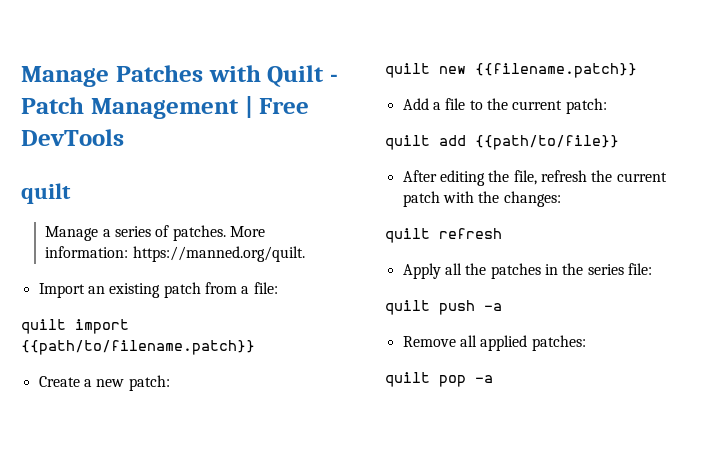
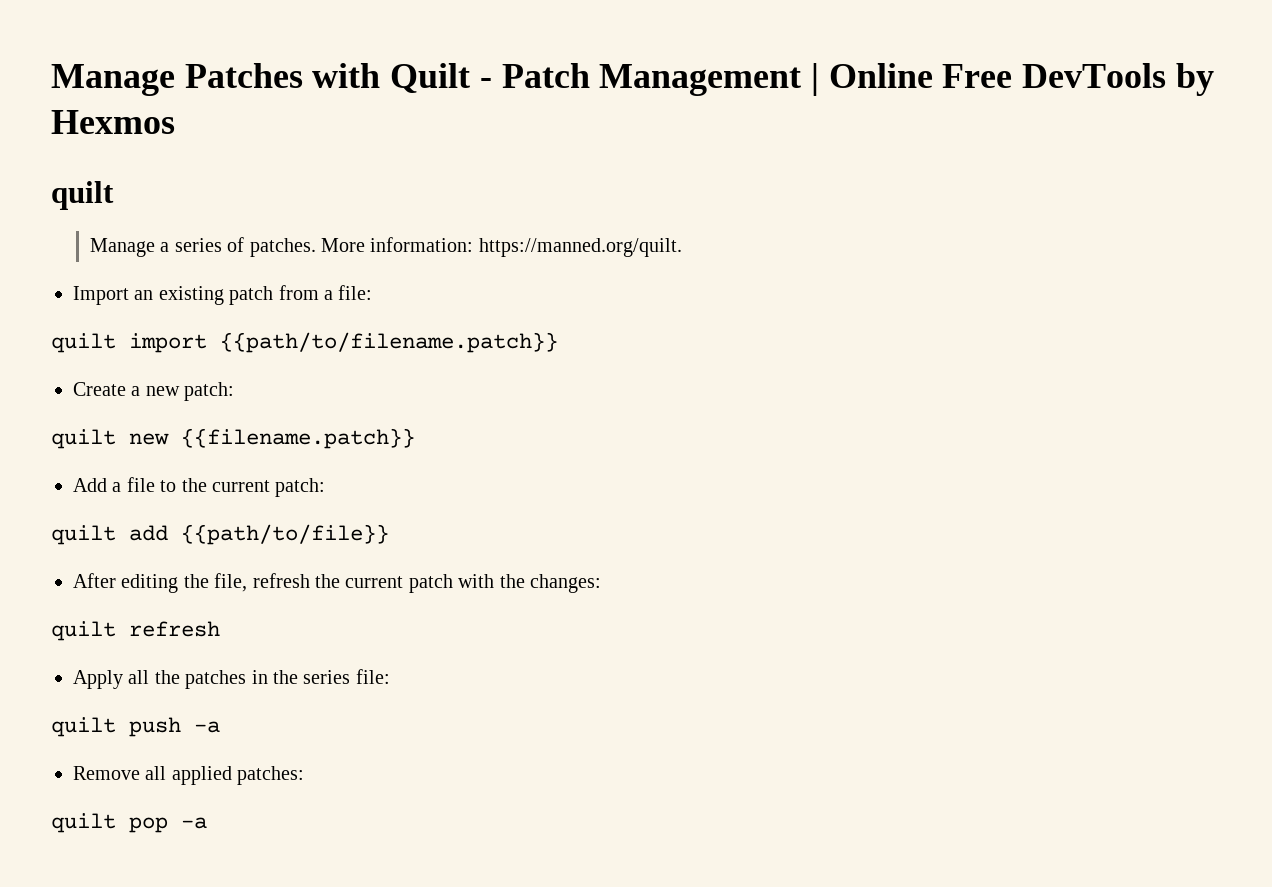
(253, 107) none -> [828,63,933,88] Online
(124, 137) none -> [1175,63,1214,96] [51,110,175,134] by Hexmos

